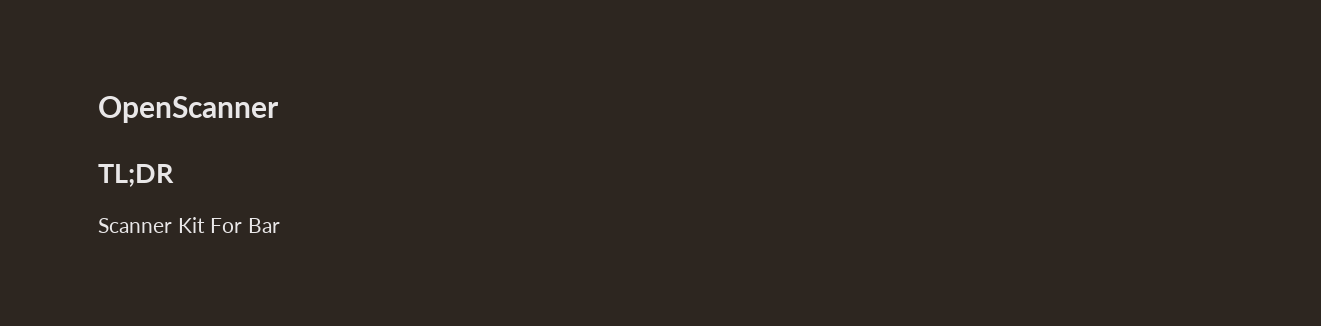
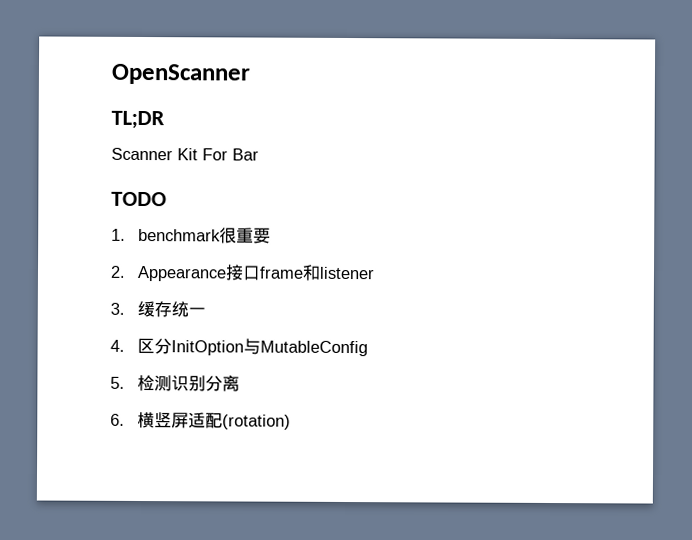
(281, 225) none -> [111,191,167,207] [111,227,271,244] [110,264,375,282] [110,300,206,318] [110,337,368,357] [110,374,240,392] [110,411,291,430] // TODO // 1. benchmark很重要 // 2. Appearance接口frame和listener // 3.缓存统一 // 4.区分InitOption与MutableConfig // 5.检测识别分离 // 6.横竖屏适配(rotation)

